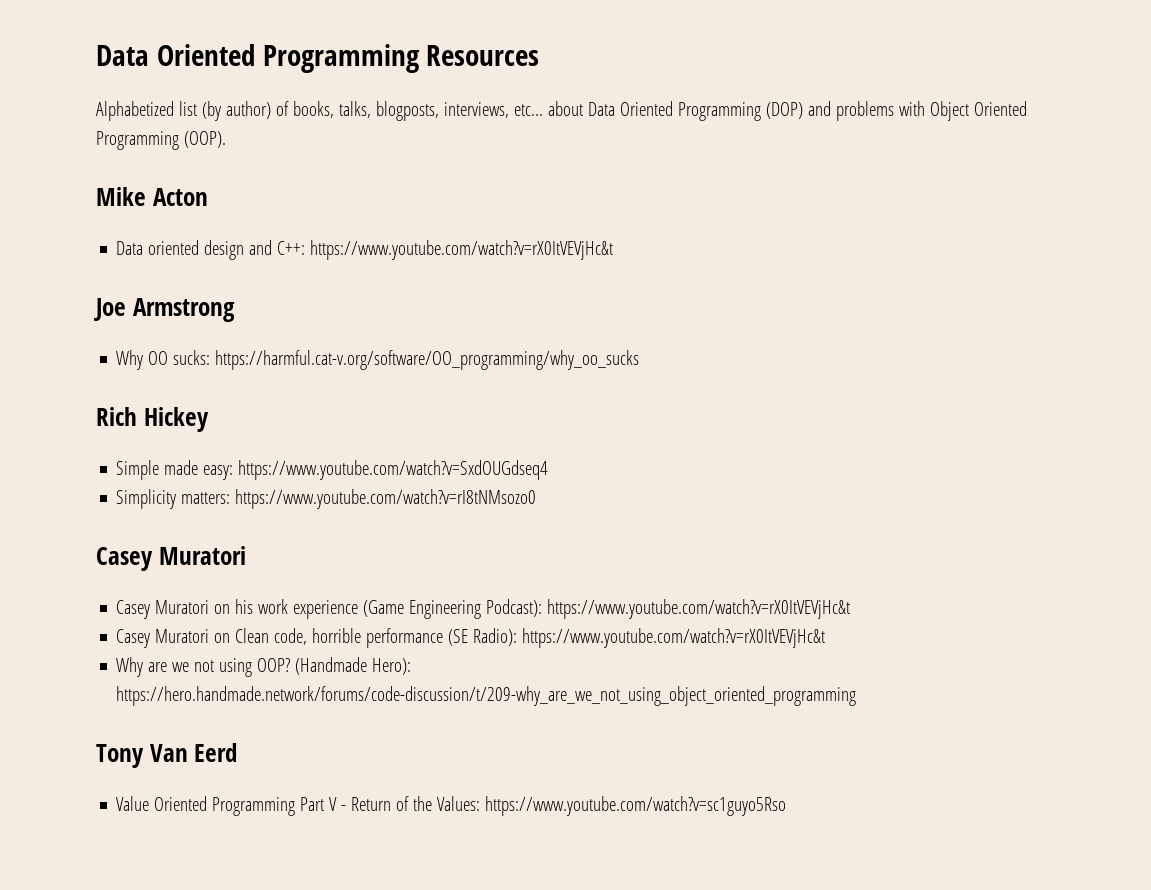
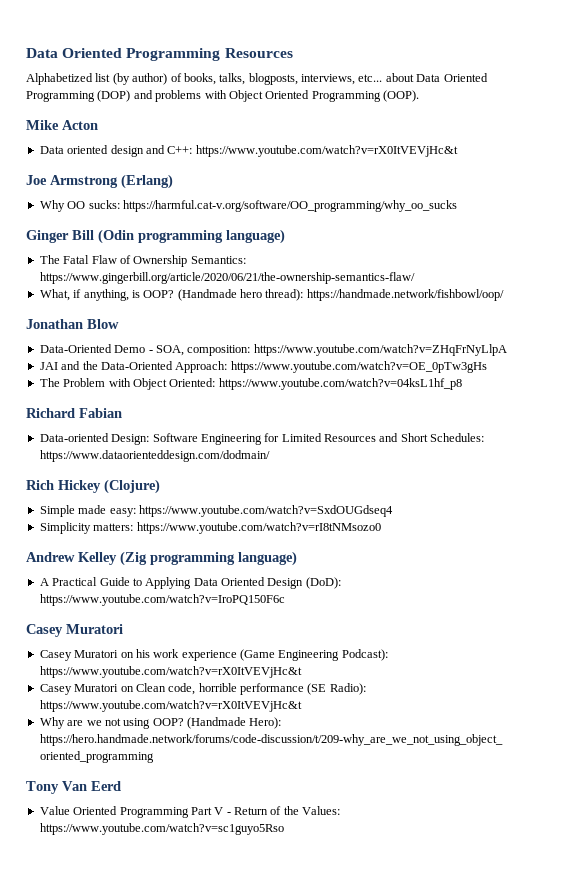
(235, 310) none -> [121,174,173,189] (Erlang)
(640, 360) none -> [26,229,285,244] [39,255,246,267] [39,272,415,284] [39,289,504,301] [26,319,119,329] [39,344,507,356] [39,361,487,373] [39,378,462,390] [26,408,122,418] [39,433,485,445] [39,450,270,462] // Ginger Bill (Odin programming language) // The Fatal Flaw of Ownership Semantics: https://www.gingerbill.org/article/2020/06/21/the-ownership-semantics-flaw/ // What, if anything, is OOP? (Handmade hero thread): https://handmade.network/fishbowl/oop/ // Jonathan Blow // Data-Oriented Demo - SOA, composition: https://www.youtube.com/watch?v=ZHqFrNyLlpA // JAI and the Data-Oriented Approach: https://www.youtube.com/watch?v=OE_0pTw3gHs // The Problem with Object Oriented: https://www.youtube.com/watch?v=04ksL1hf_p8 // Richard Fabian // Data-oriented Design: Software Engineering for Limited Resources and Short Schedules: https://www.dataorienteddesign.com/dodmain/
(209, 419) none -> [104,479,160,494] (Clojure)
(537, 499) none -> [26,551,297,566] [39,577,341,589] [39,594,285,606] // Andrew Kelley (Zig programming language) // A Practical Guide to Applying Data Oriented Design (DoD): https://www.youtube.com/watch?v=IroPQ150F6c

